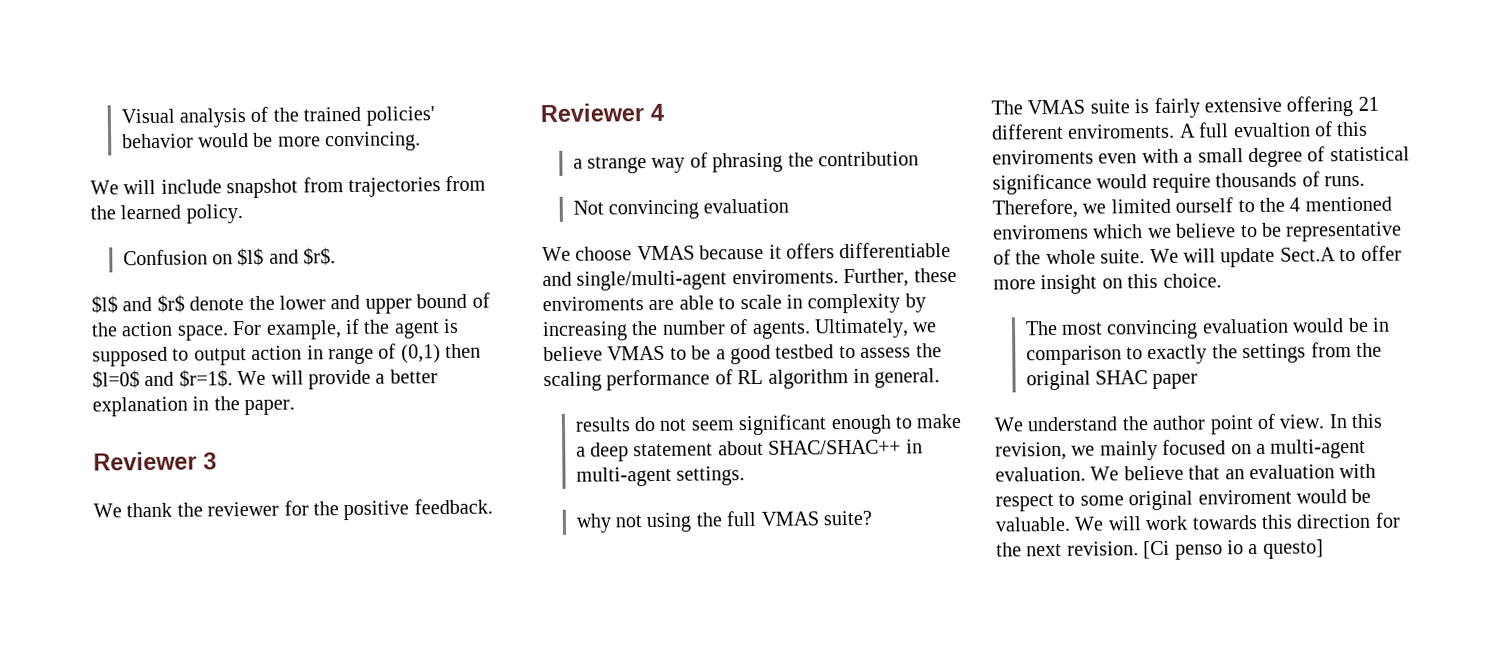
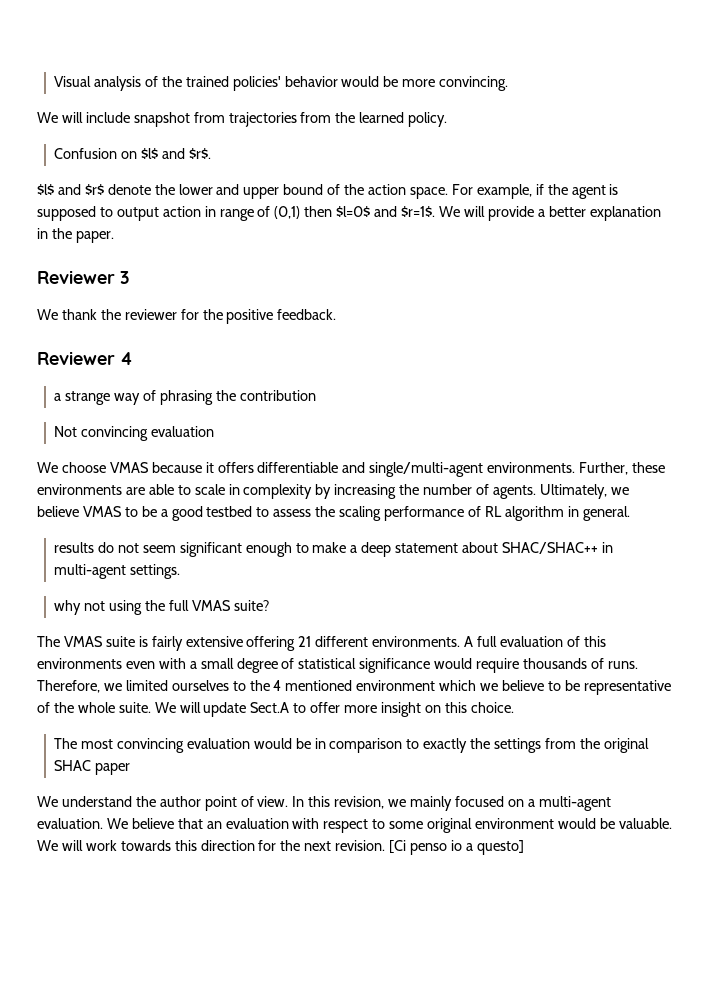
[731,269,839,285] enviroments. -> [487,462,576,473] environments.
[542,296,644,312] enviroments -> [37,484,122,495] environments
[1067,123,1176,139] enviroments. -> [372,636,461,647] environments.
[1232,122,1311,138] evualtion -> [499,636,563,647] evaluation
[992,149,1094,165] enviroments -> [37,658,122,669] environments
[1175,197,1234,213] ourself -> [171,680,229,691] ourselves
[992,224,1089,240] enviromens -> [356,680,436,691] environment
[1197,489,1292,505] enviroment -> [475,818,555,829] environment

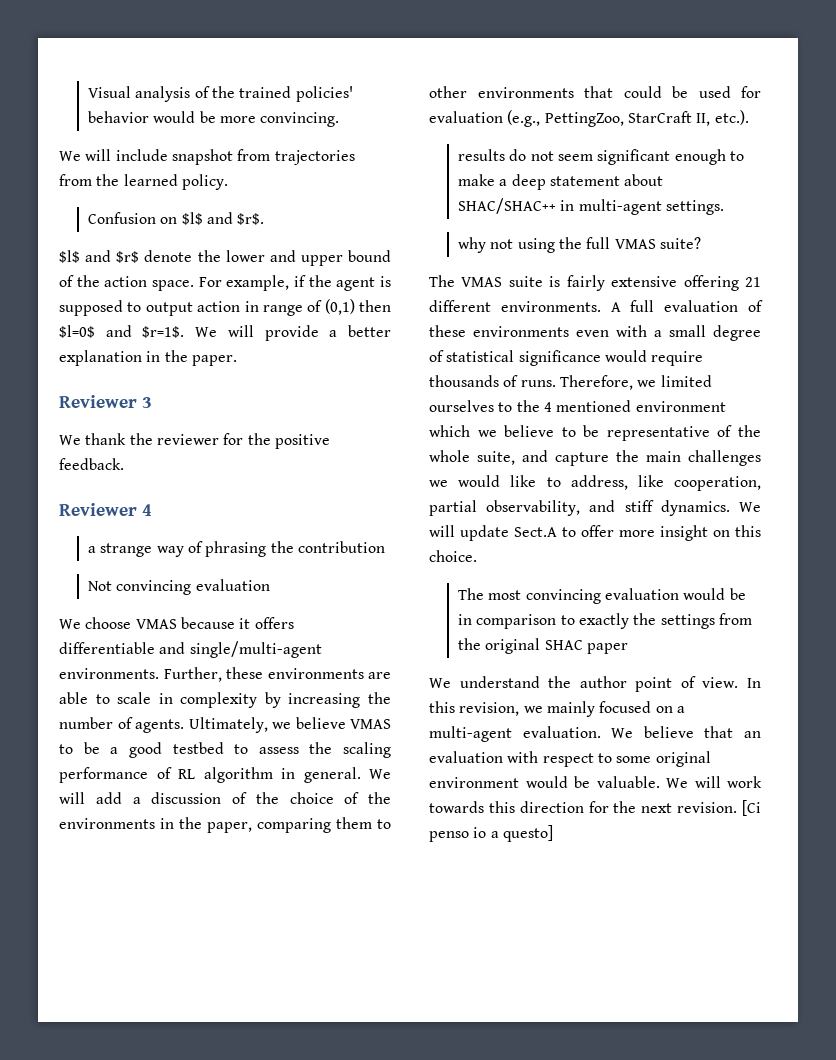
(630, 513) none -> [369,769,391,779] [59,792,391,804] [59,817,391,833] [429,86,761,98] [429,110,749,127] We will add a discussion of the choice of the environments in the paper, comparing them to other environments that could be used for evaluation (e.g., PettingZoo, StarCraft II, etc.).
[583,636,606,647] this -> [429,325,466,337] these
[118,702,151,713] suite. -> [477,450,761,466] [429,475,761,491] [429,500,730,516] suite, and capture the main challenges we would like to address, like cooperation, partial observability, and stiff dynamics.

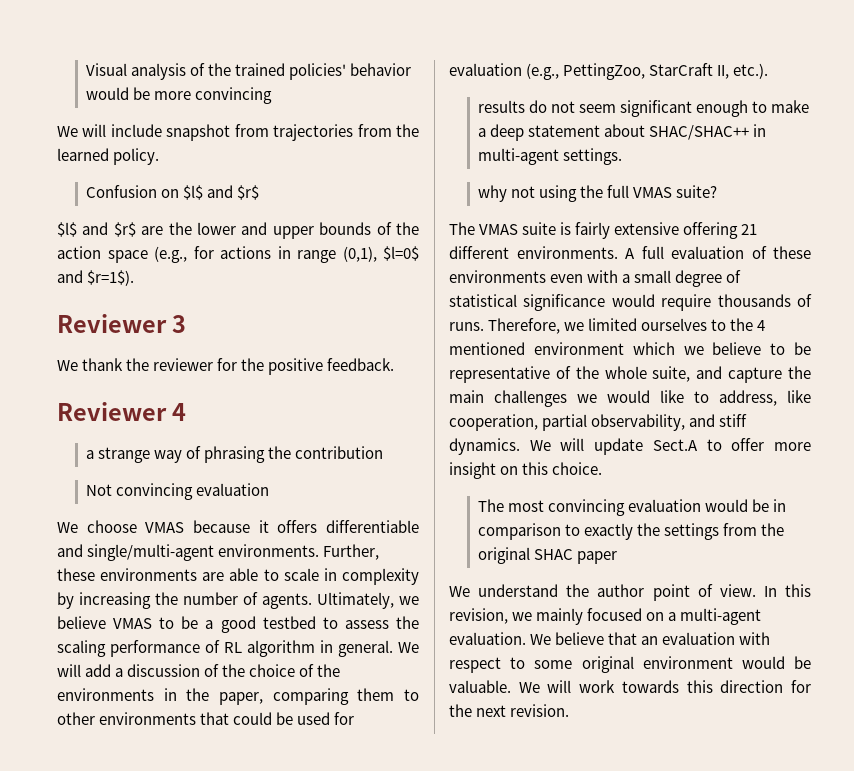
[260,112,340,127] convincing. -> [195,87,273,104] convincing
[237,213,265,225] [59,250,193,263] $r$. // $l$ and $r$ denote -> [237,185,260,200] [57,222,164,237] $r$ // $l$ and $r$ are
[348,250,391,262] bound -> [319,222,372,235] bounds
[152,275,391,291] [59,299,391,316] [59,325,391,341] [59,350,237,366] space. For example, if the agent is supposed to output action in range of (0,1) then $l=0$ and $r=1$. We will provide a better explanation in the paper. -> [107,246,419,263] [57,270,135,286] space (e.g., for actions in range (0,1), $l=0$ and $r=1$).
[742,800,761,816] [429,825,553,842] [Ci penso io a questo] -> (570, 710) none

